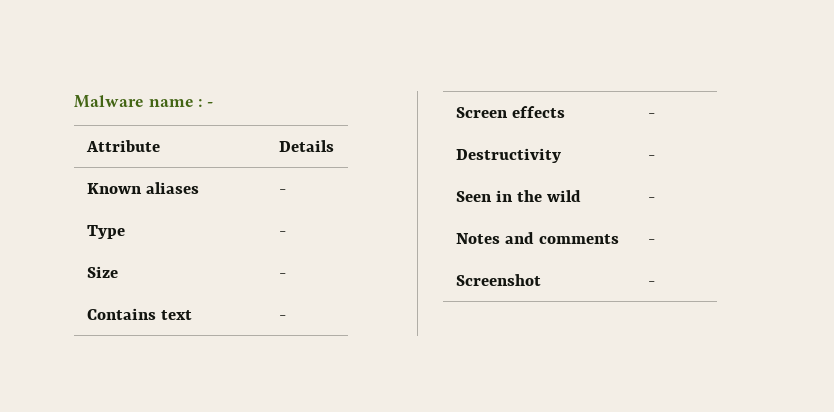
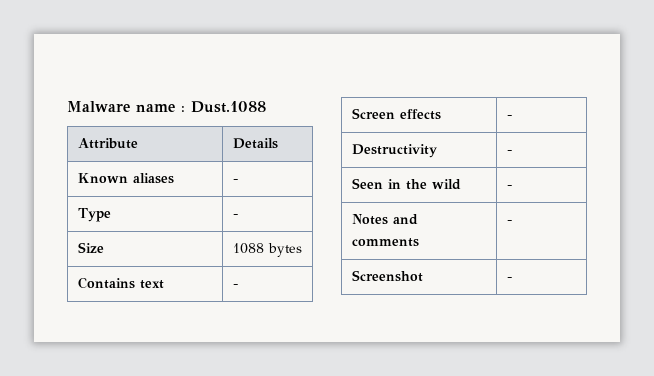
[207,102,214,107] - -> [191,101,266,113] Dust.1088
[278,273,286,278] - -> [232,243,302,257] 1088 bytes

